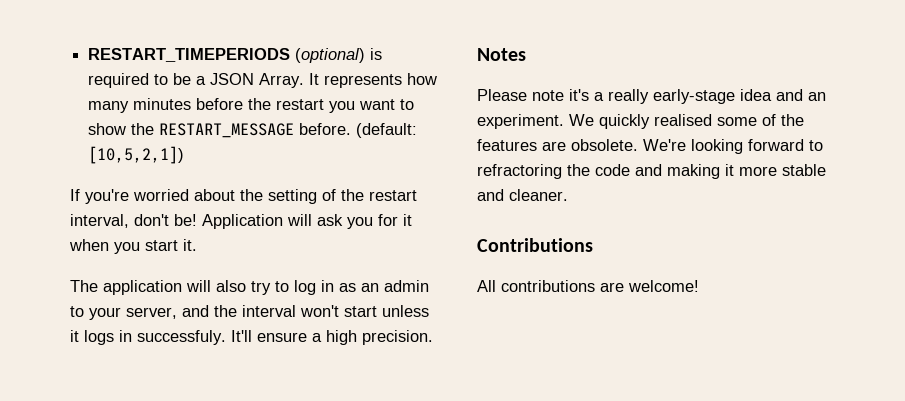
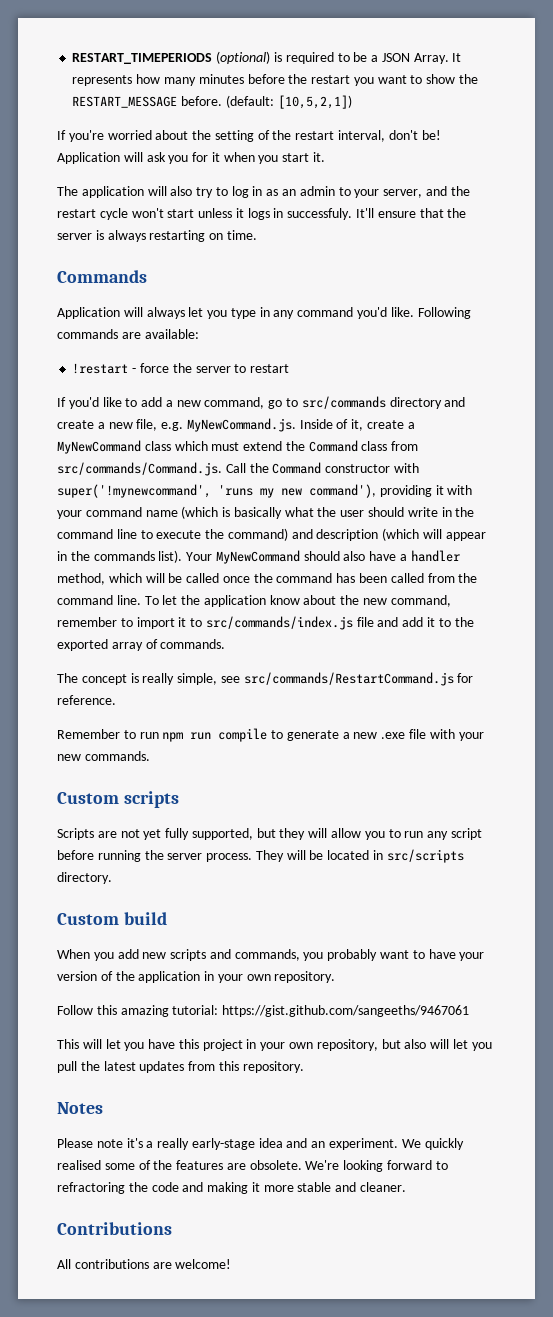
[242,305,296,317] interval -> [57,208,128,220] restart cycle
[312,330,433,345] a high precision. -> [419,208,467,218] [57,230,257,242] [57,270,147,283] [57,307,471,319] [57,329,199,339] [72,363,290,374] [57,396,466,409] [57,418,415,432] [57,440,419,454] [57,462,419,476] [57,484,473,498] [57,506,475,519] [57,528,486,541] [57,550,460,564] [57,573,478,585] [57,595,451,607] [57,616,474,630] [57,639,226,651] [57,672,474,686] [57,695,116,705] [57,728,484,742] [57,751,150,761] [57,791,179,808] [57,828,482,840] [57,849,464,863] [57,872,112,884] [57,912,167,925] [57,949,485,961] [57,971,336,983] [57,1005,470,1017] [57,1039,492,1051] [57,1061,304,1073] that the server is always restarting on time. // Commands // Application will always let you type in any command you'd like. Following commands are available: // !restart - force the server to restart // If you'd like to add a new command, go to src/commands directory and create a new file, e.g. MyNewCommand.js. Inside of it, create a MyNewCommand class which must extend the Command class from src/commands/Command.js. Call the Command constructor with super('!mynewcommand', 'runs my new command'), providing it with your command name (which is basically what the user should write in the command line to execute the command) and description (which will appear in the commands list). Your MyNewCommand should also have a handler method, which will be called once the command has been called from the command line. To let the application know about the new command, remember to import it to src/commands/index.js file and add it to the exported array of commands. // The concept is really simple, see src/commands/RestartCommand.js for reference. // Remember to run npm run compile to generate a new .exe file with your new commands. // Custom scripts // Scripts are not yet fully supported, but they will allow you to run any script before running the server process. They will be located in src/scripts directory. // Custom build // When you add new scripts and commands, you probably want to have your version of the application in your own repository. // Follow this amazing tutorial: https://gist.github.com/sangeeths/9467061 // This will let you have this project in your own repository, but also will let you pull the latest updates from this repository.

